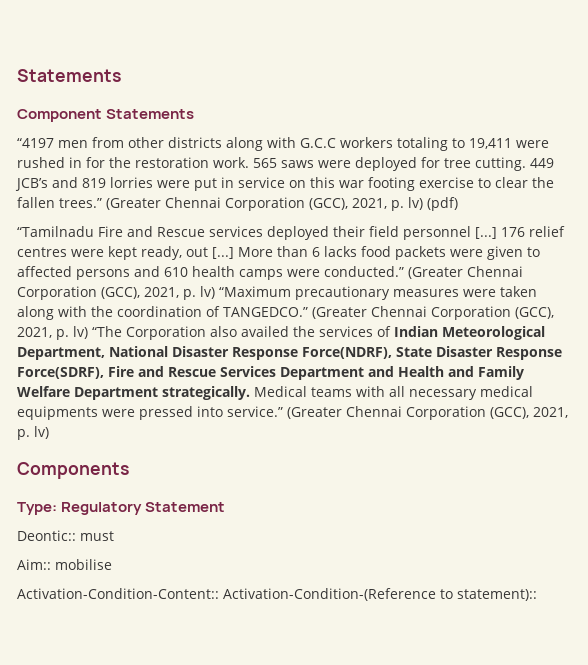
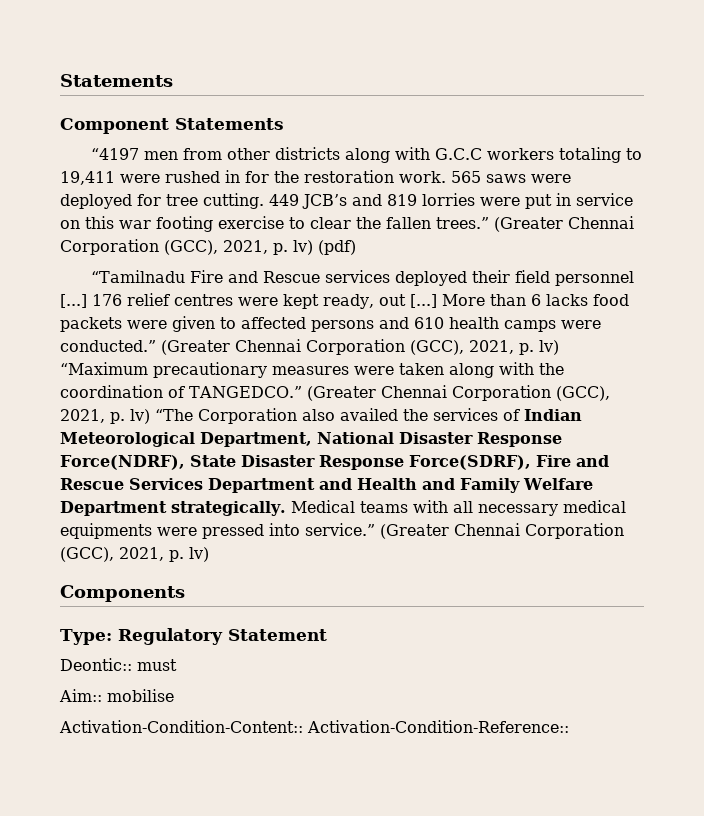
[223,588,537,601] Activation-Condition-(Reference to statement):: -> [307,720,569,733] Activation-Condition-Reference::

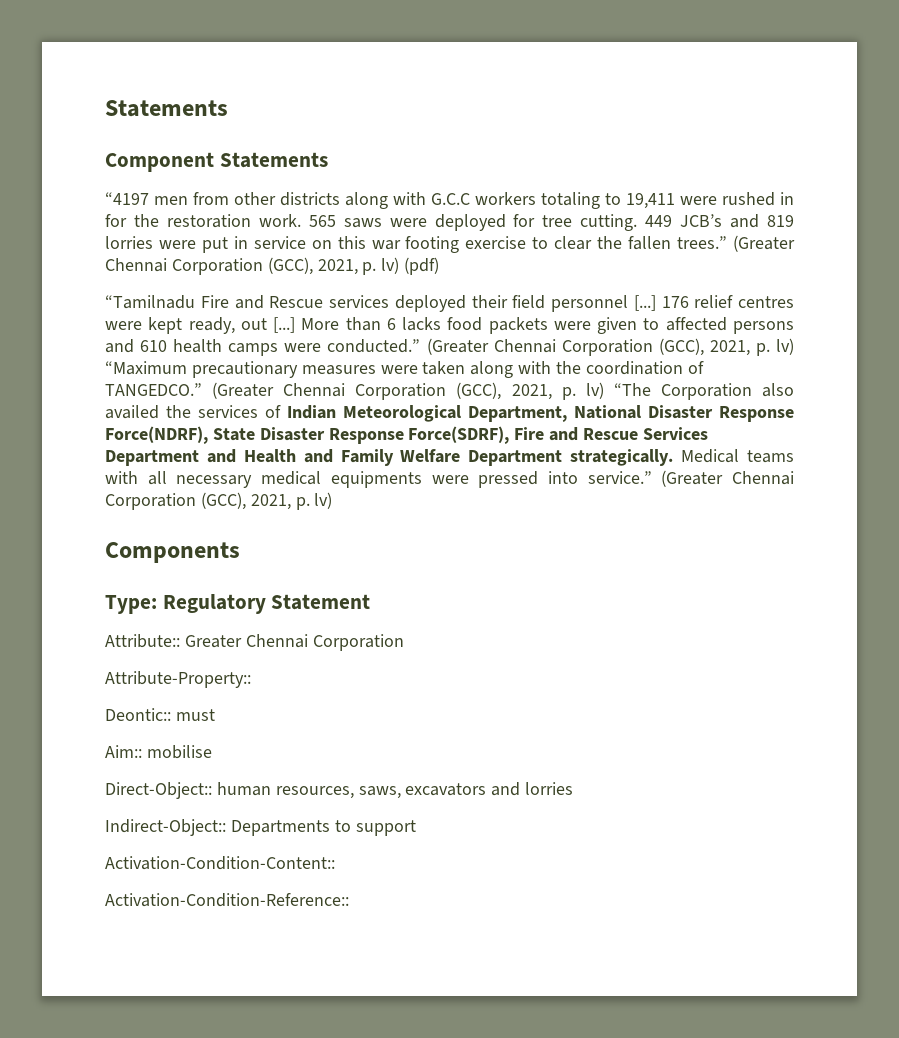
(327, 635) none -> [105,634,404,651] [105,671,251,688] // Attribute:: Greater Chennai Corporation // Attribute-Property::
(174, 695) none -> [105,782,574,799] [105,819,416,836] // Direct-Object:: human resources, saws, excavators and lorries // Indirect-Object:: Departments to support
(303, 726) none -> (335, 863) //

